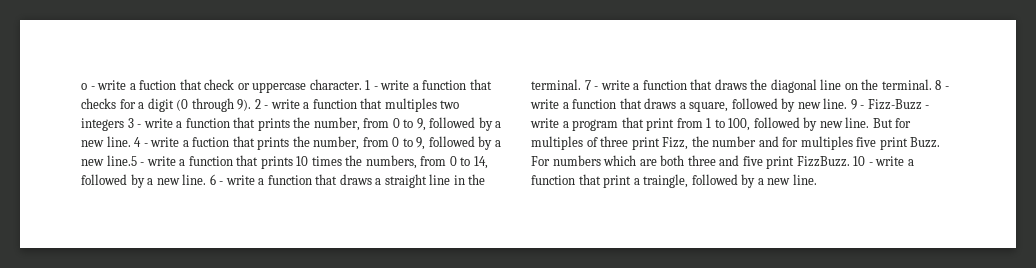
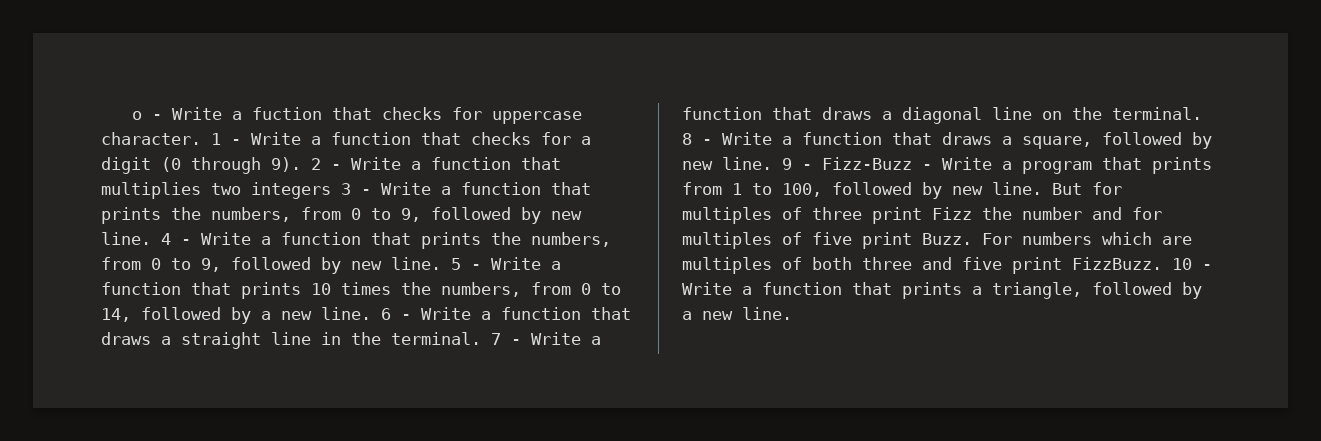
[97,79,250,90] write a fuction that check or -> [171,107,482,120] Write a fuction that checks for
[380,80,410,90] write -> [251,132,301,145] Write
[270,98,437,112] write a function that multiples -> [351,157,561,170] [101,182,201,199] Write a function that multiplies
[143,117,502,131] write a function that prints the number, from 0 to 9, followed by a -> [381,182,591,195] [101,207,541,224] Write a function that prints the numbers, from 0 to 9, followed by
[150,136,501,150] [81,155,176,166] write a fuction that prints the number, from 0 to 9, followed by a new line.5 - write -> [201,232,611,249] [101,257,541,274] Write a function that prints the numbers, from 0 to 9, followed by new line. 5 - Write
[225,175,255,185] write -> [421,307,471,320] Write
[600,79,768,90] write a function that draws the -> [531,332,601,345] [682,107,892,120] Write a function that draws a
[530,99,559,109] write -> [722,132,772,145] Write
[530,118,559,128] write -> [942,157,992,170] Write
[646,118,675,131] print -> [1152,157,1212,174] prints
[662,137,689,150] Fizz, -> [932,207,972,220] Fizz
(853, 143) none -> [782,232,802,245] of
(657, 162) none -> [682,257,802,274] multiples of
[875,156,914,166] [531,174,689,188] write a function that print a traingle, -> [682,282,1082,299] Write a function that prints a triangle,

